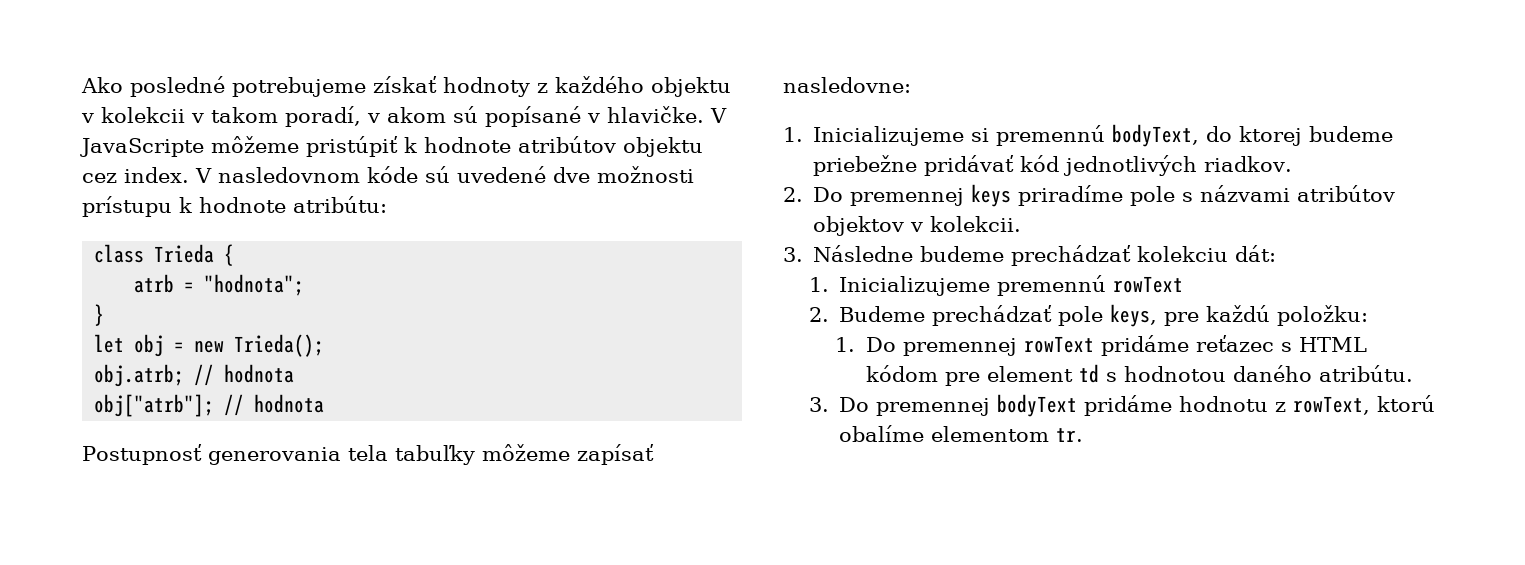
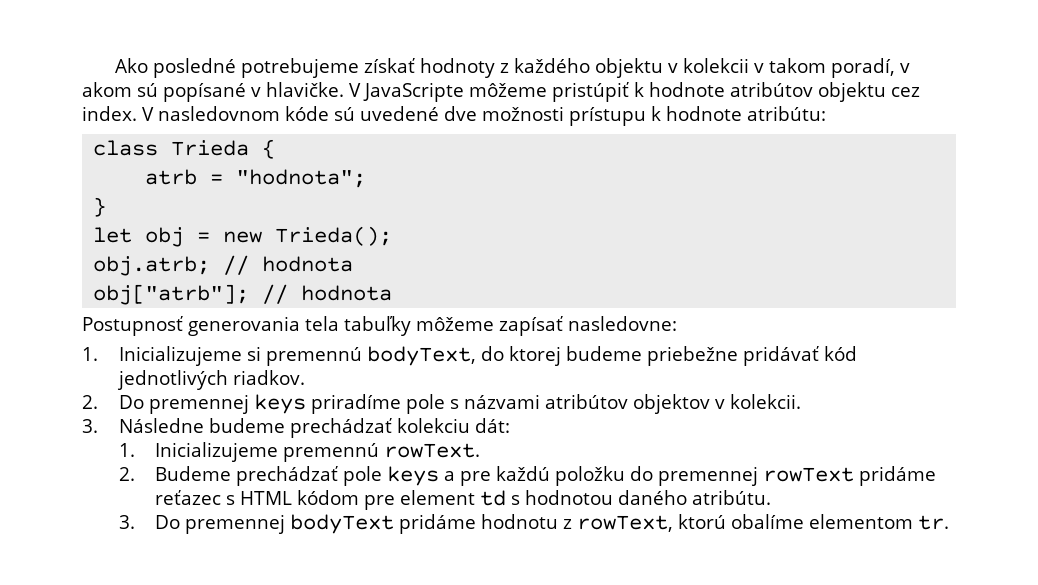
[1113,276,1184,293] rowText -> [384,443,481,458] rowText.
[1110,304,1369,327] [835,337,896,352] keys, pre každú položku: // 1. Do -> [387,466,654,486] keys a pre každú položku do

